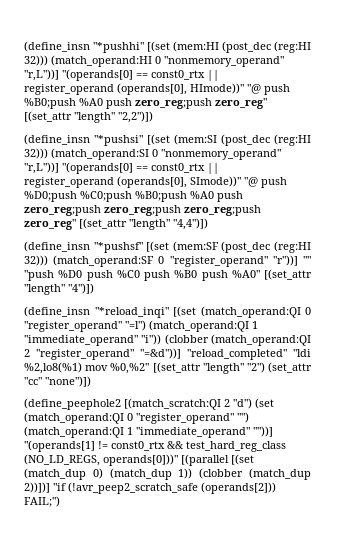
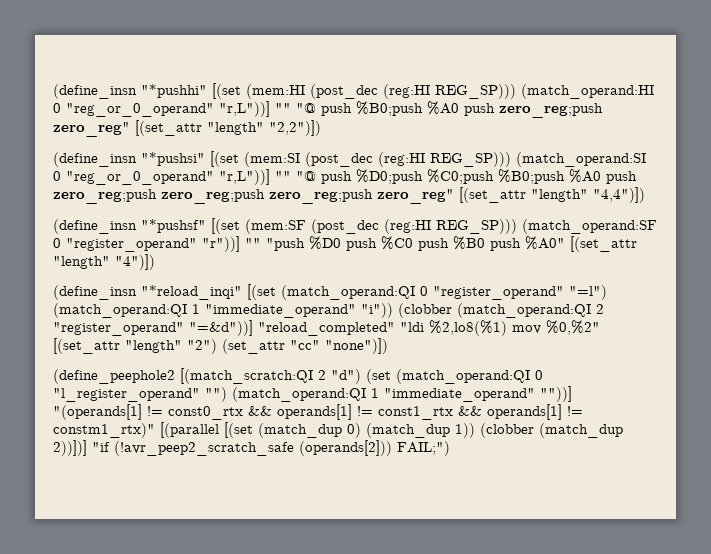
[24,55,48,66] 32))) -> [435,84,516,99] REG_SP)))
[164,56,284,67] [24,69,219,81] [24,83,244,95] "nonmemory_operand" "r,L"))] "(operands[0] == const0_rtx || register_operand (operands[0], HImode))" -> [66,101,291,117] "reg_or_0_operand" "r,L"))] ""
[24,148,48,159] 32))) -> [430,152,511,167] REG_SP)))
[161,149,281,160] [24,162,219,174] [24,176,241,188] "nonmemory_operand" "r,L"))] "(operands[0] == const0_rtx || register_operand (operands[0], SImode))" -> [66,169,291,185] "reg_or_0_operand" "r,L"))] ""
[24,255,48,266] 32))) -> [436,219,517,234] REG_SP)))
[136,413,234,424] "register_operand" -> [53,388,200,402] "l_register_operand"
[186,441,286,452] [24,454,178,466] test_hard_reg_class (NO_LD_REGS, operands[0]))" -> [277,404,583,420] [53,423,155,438] operands[1] != const1_rtx && operands[1] != constm1_rtx)"

